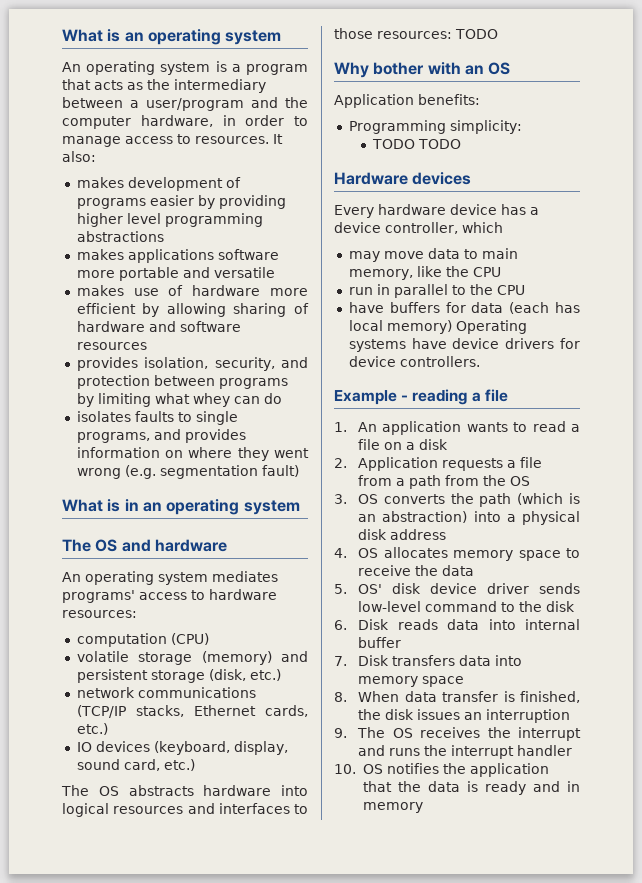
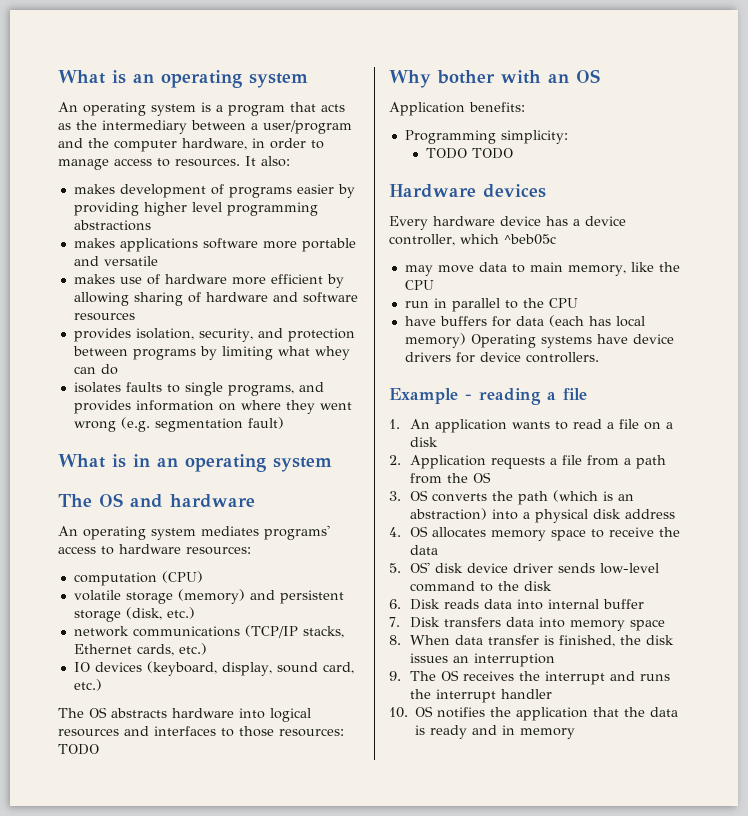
(503, 227) none -> [504,234,556,245] ^beb05c

